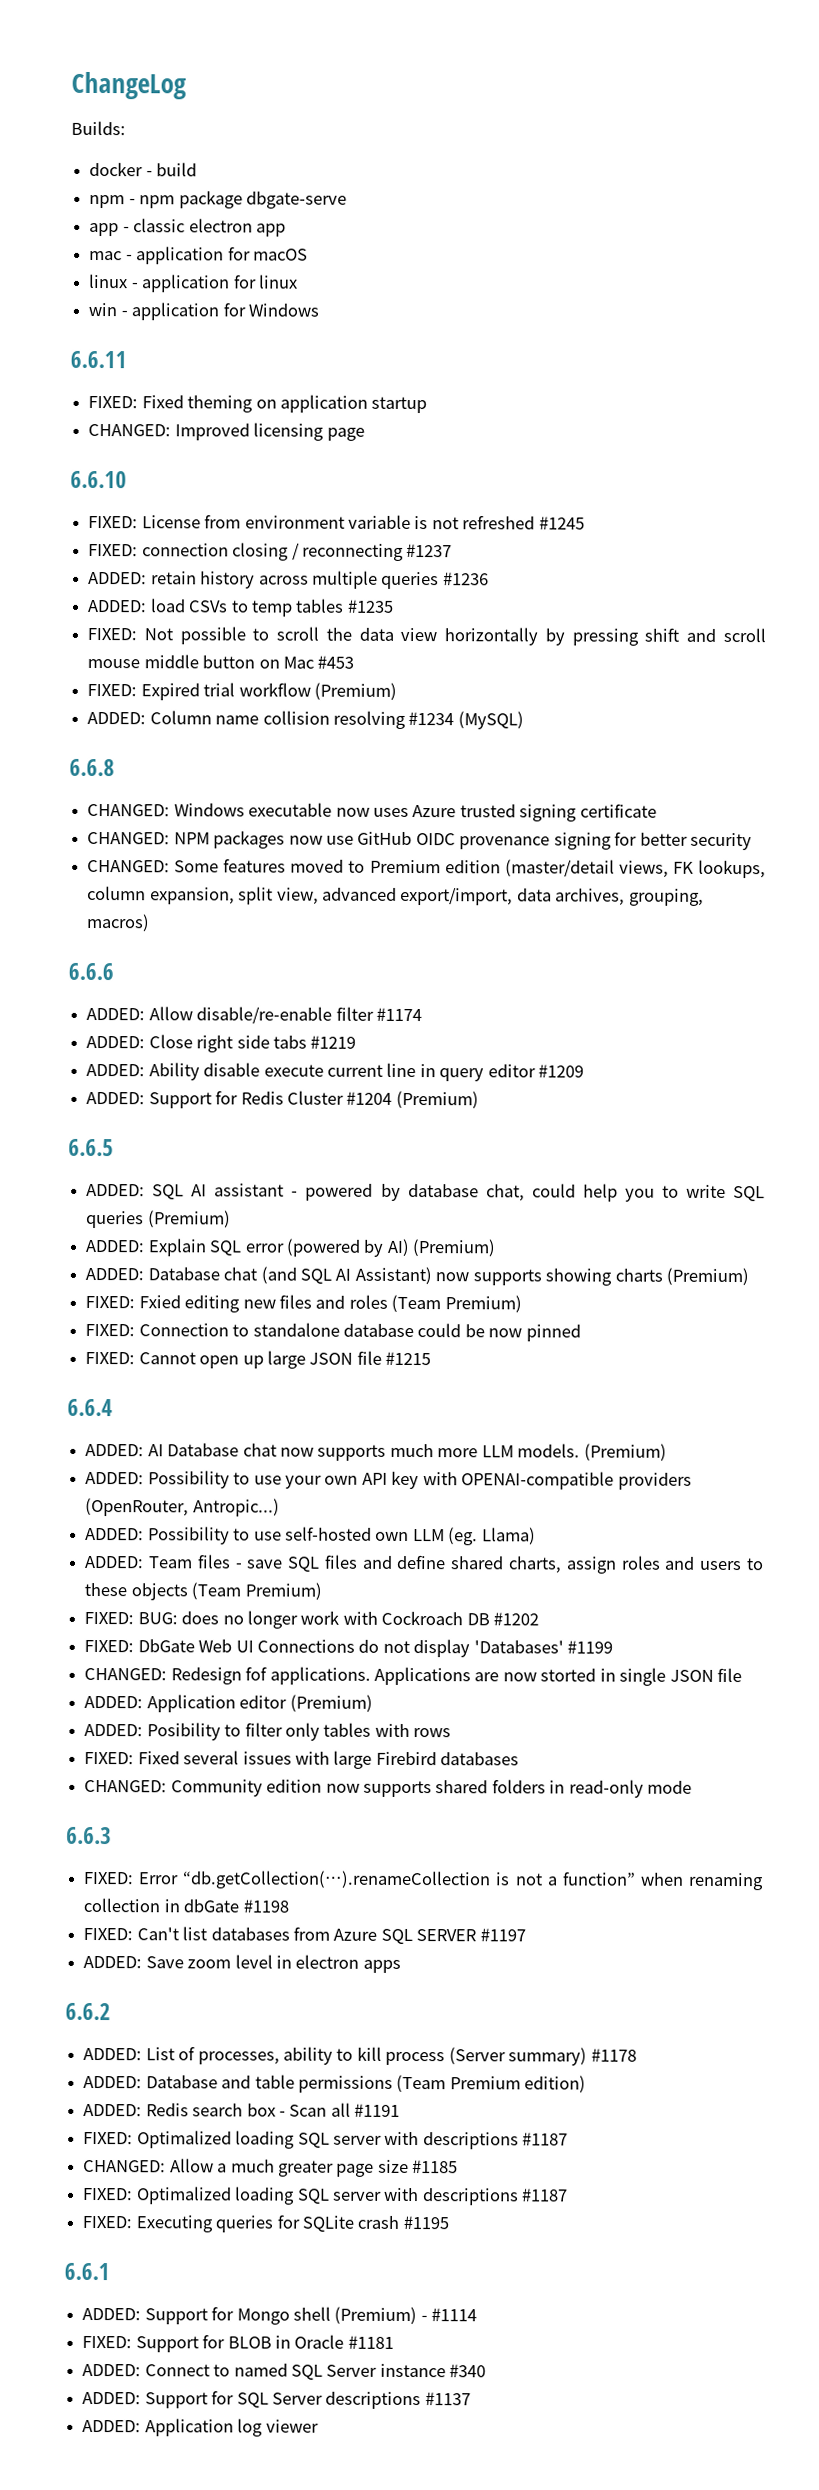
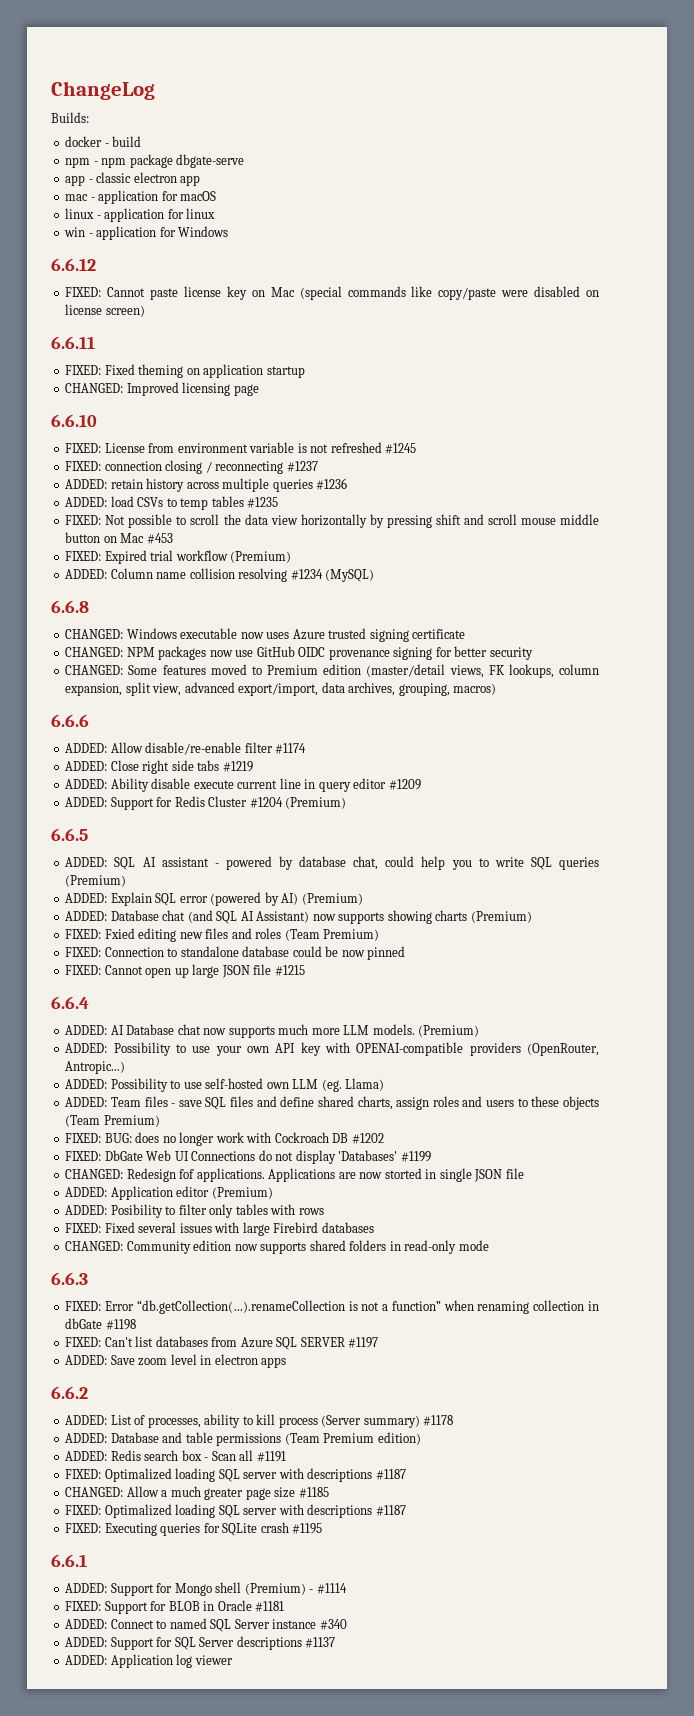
(319, 310) none -> [51,258,96,271] [65,286,599,300] [65,304,145,317] // 6.6.12 // FIXED: Cannot paste license key on Mac (special commands like copy/paste were disabled on license screen)

